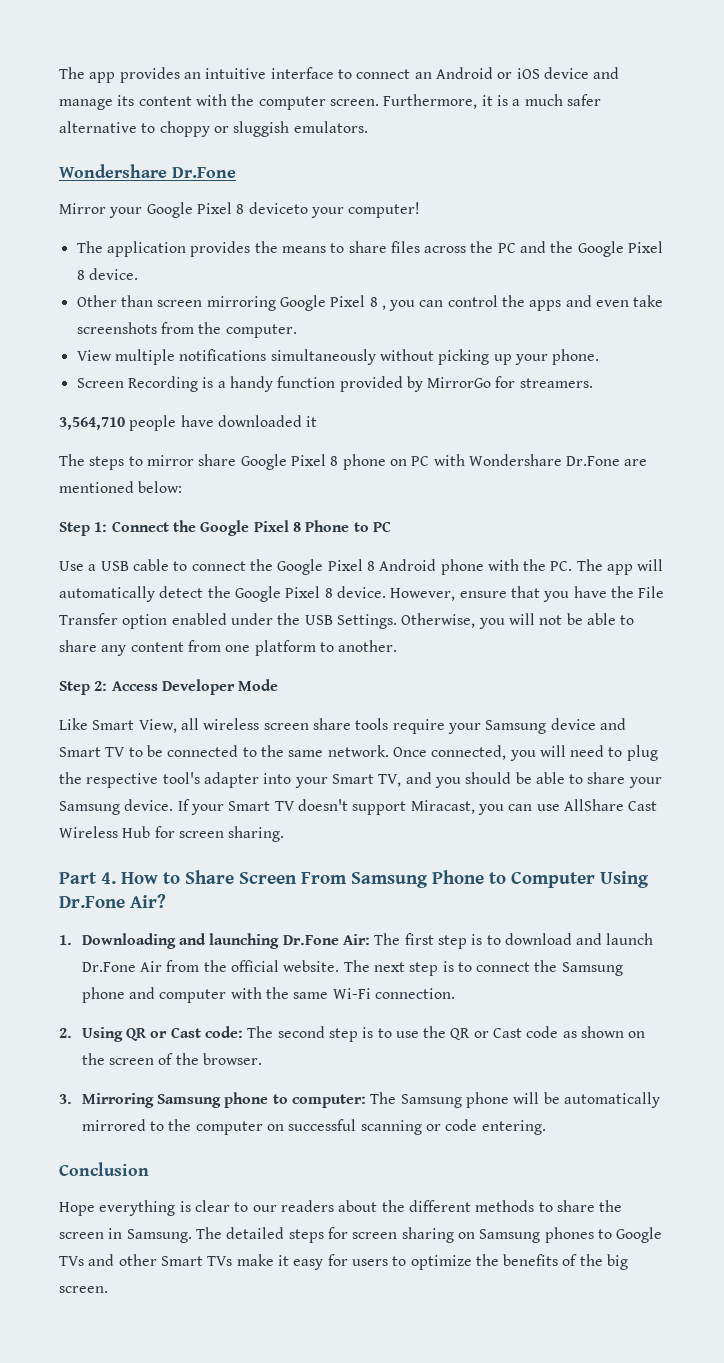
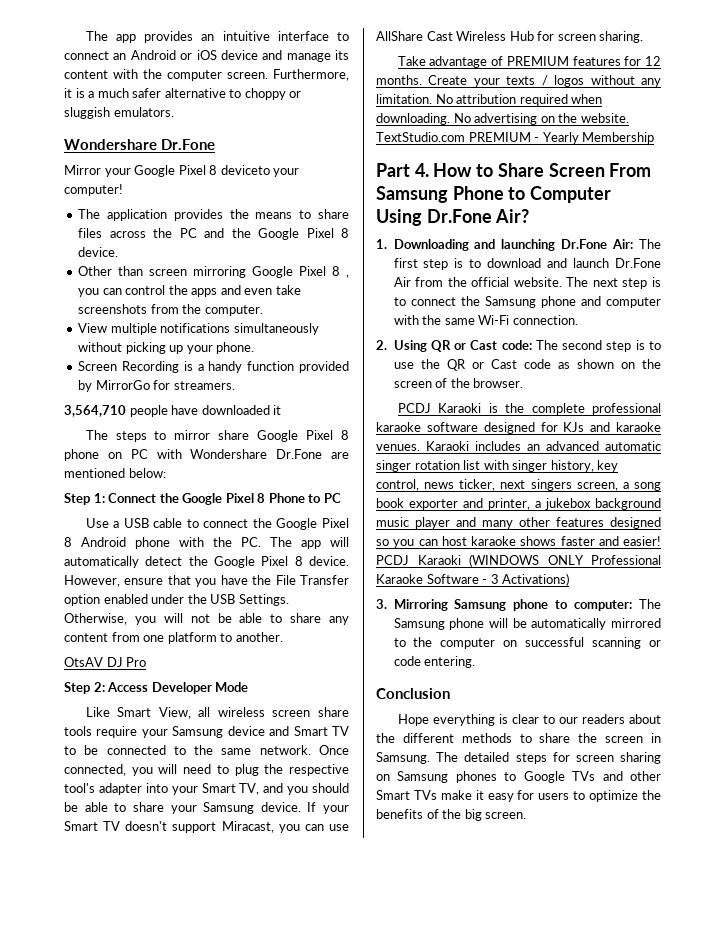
(398, 646) none -> [64,657,147,667] // OtsAV DJ Pro
(285, 834) none -> [397,56,661,68] [376,75,661,87] [376,94,603,106] [376,113,629,125] [376,132,655,144] // Take advantage of PREMIUM features for 12 months. Create your texts / logos without any limitation. No attribution required when downloading. No advertising on the website. TextStudio.com PREMIUM - Yearly Membership
(262, 1059) none -> [397,403,661,415] [376,422,661,434] [376,441,661,451] [376,460,619,472] [376,479,661,491] [376,498,661,510] [376,517,661,529] [376,536,661,548] [376,554,661,567] [376,573,570,586] // PCDJ Karaoki is the complete professional karaoke software designed for KJs and karaoke venues. Karaoki includes an advanced automatic singer rotation list with singer history, key control, news ticker, next singers screen, a song book exporter and printer, a jukebox background music player and many other features designed so you can host karaoke shows faster and easier! PCDJ Karaoki (WINDOWS ONLY Professional Karaoke Software - 3 Activations)

